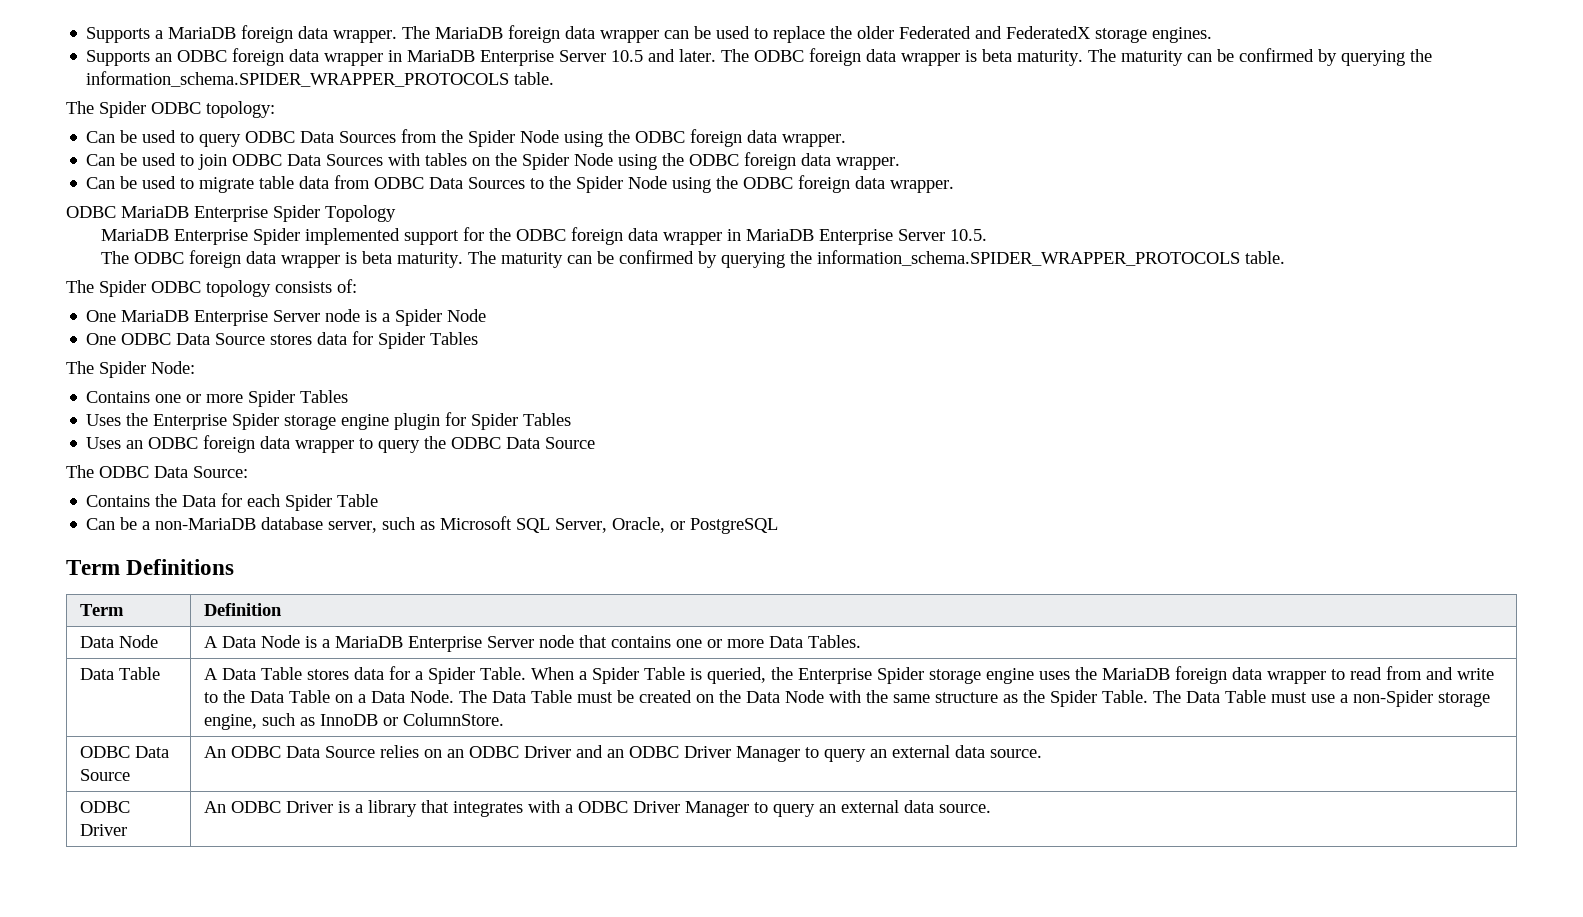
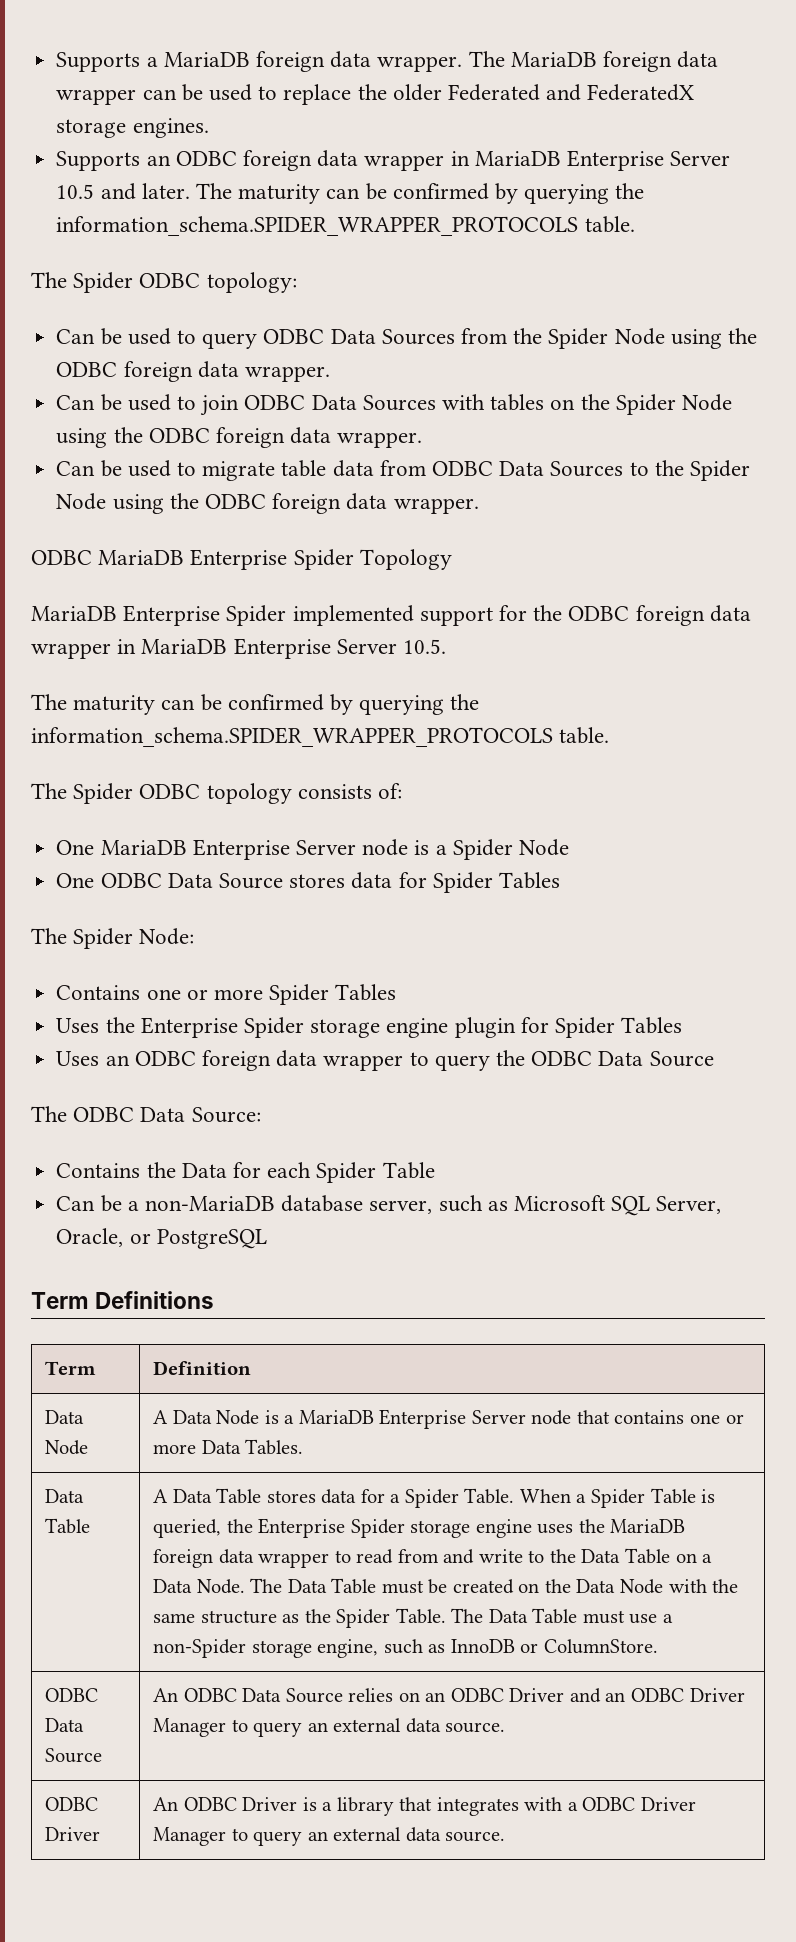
[754,48,1117,66] ODBC foreign data wrapper is beta maturity. The -> (232, 191) none
[133,250,496,268] ODBC foreign data wrapper is beta maturity. The -> (67, 702) none

